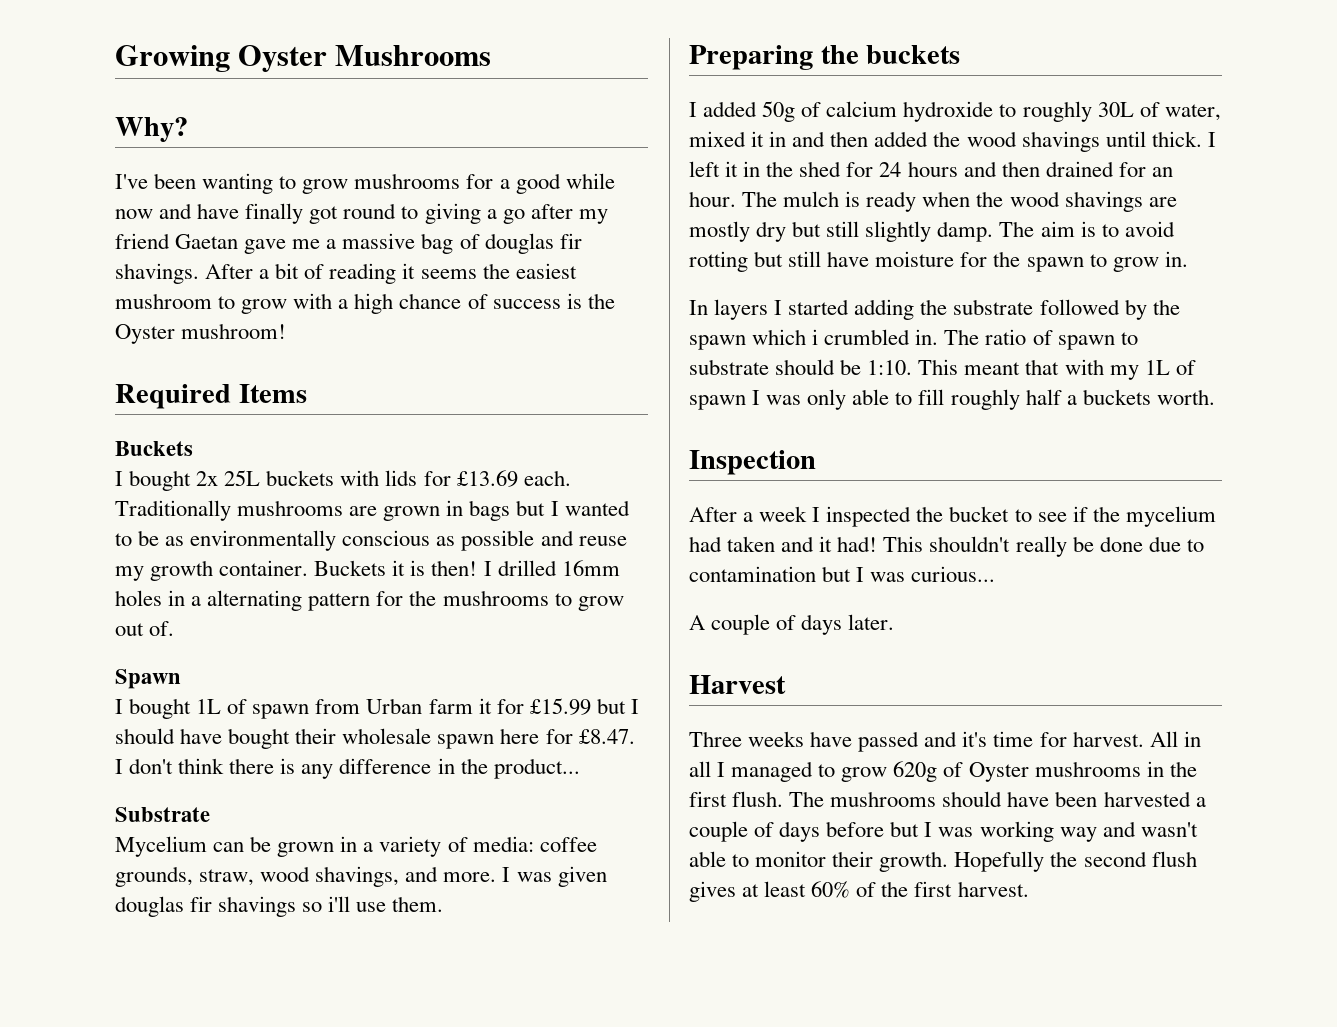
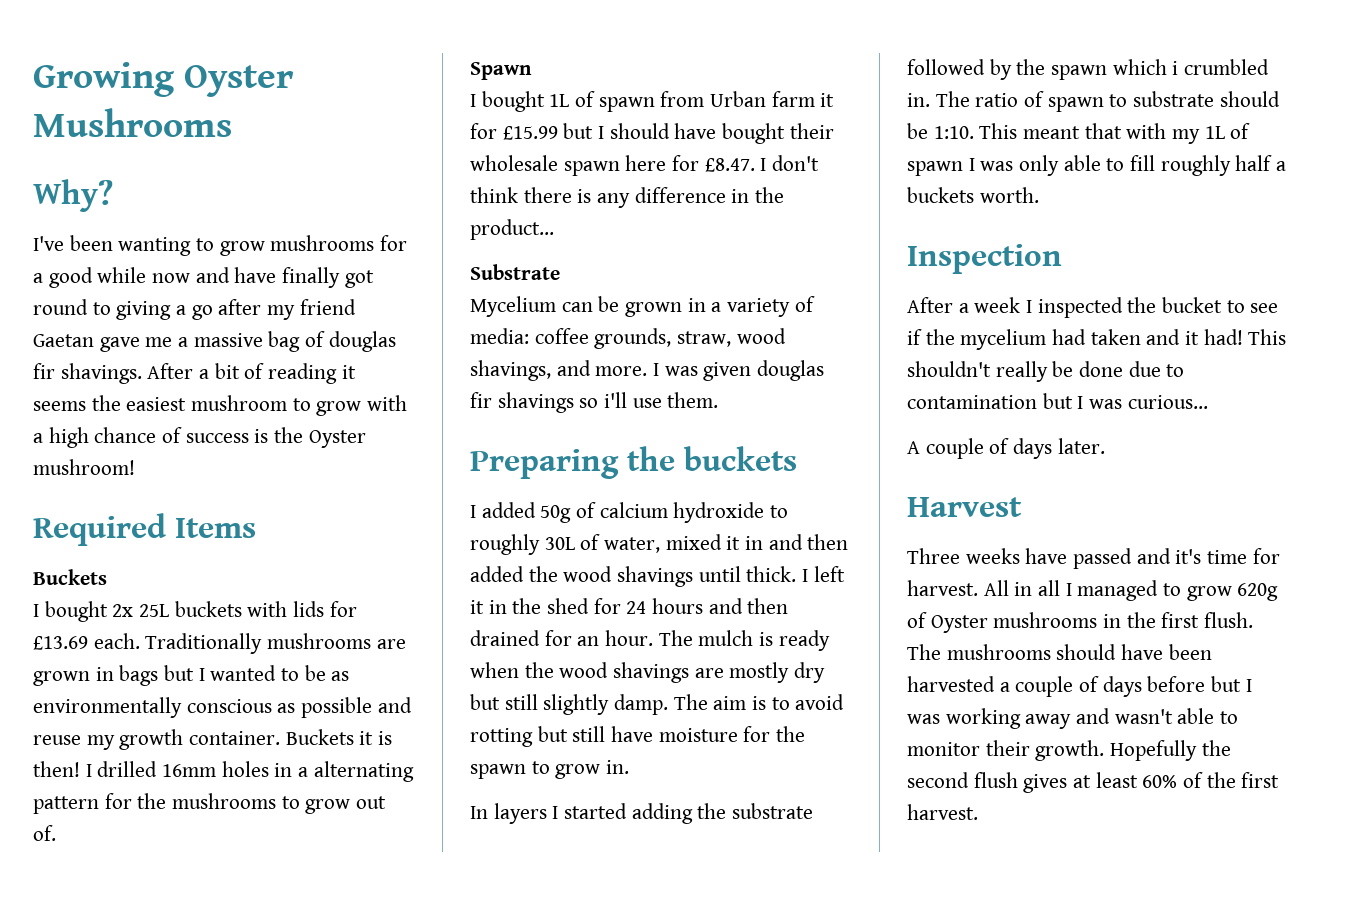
[1059,827,1097,842] way -> [1025,714,1072,729] away

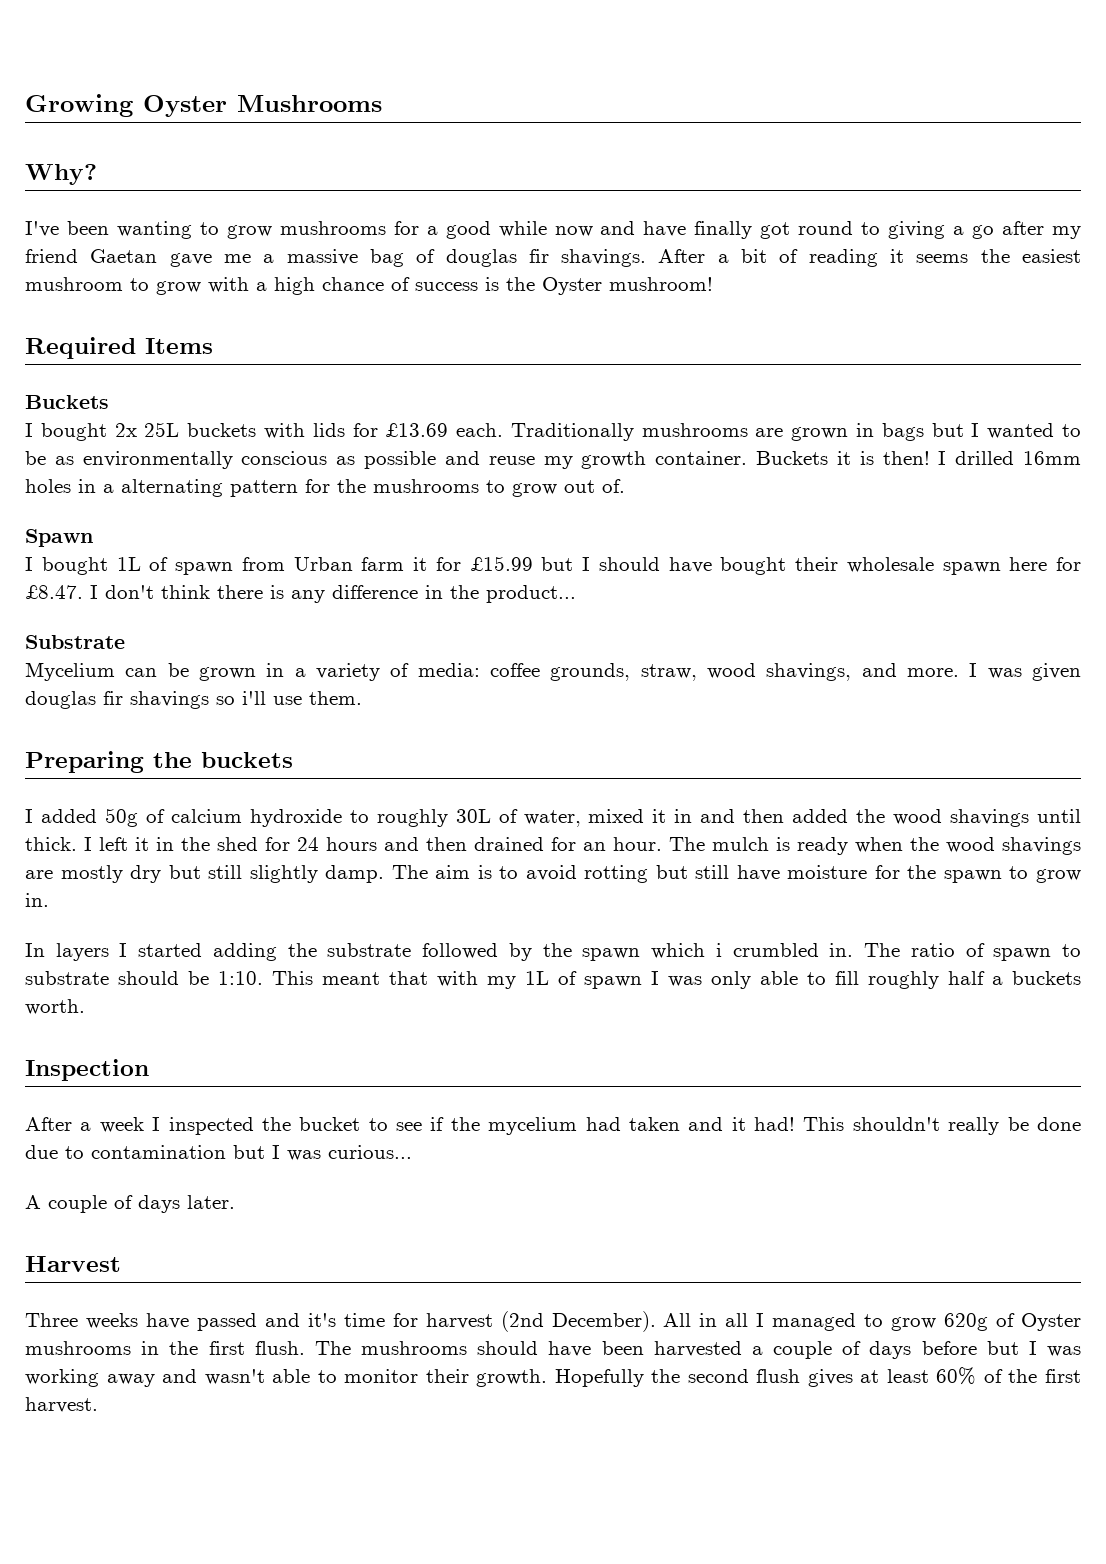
[907,580,978,596] harvest. -> [425,1311,656,1332] harvest (2nd December).

